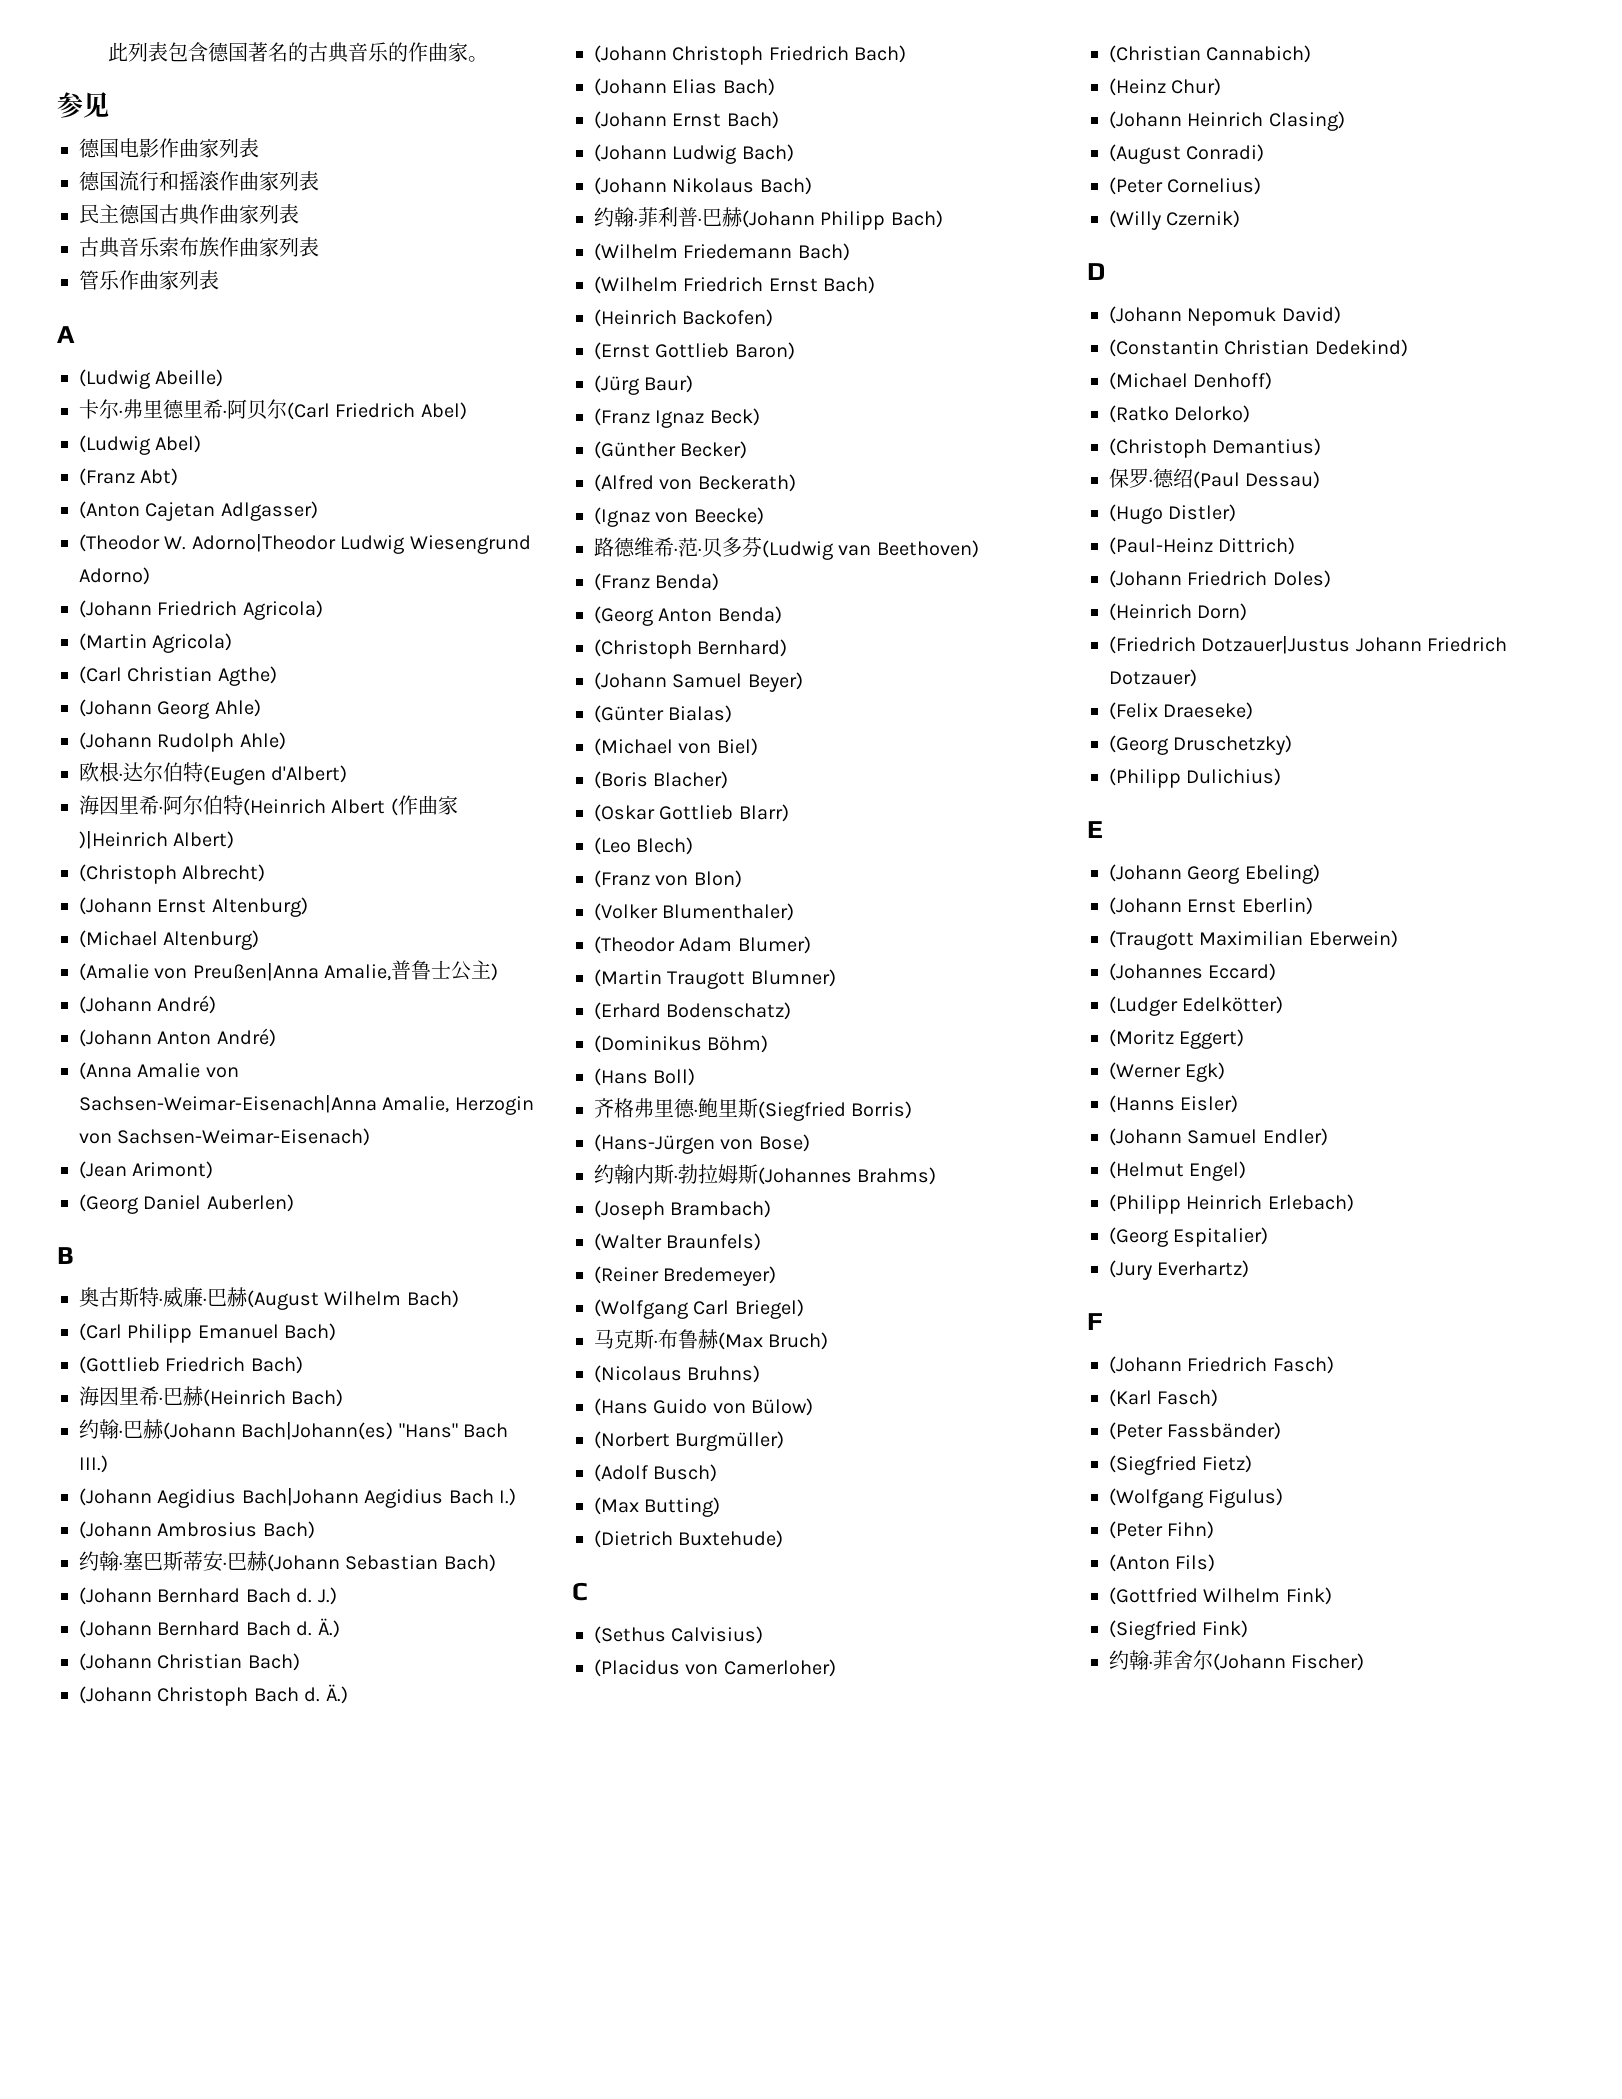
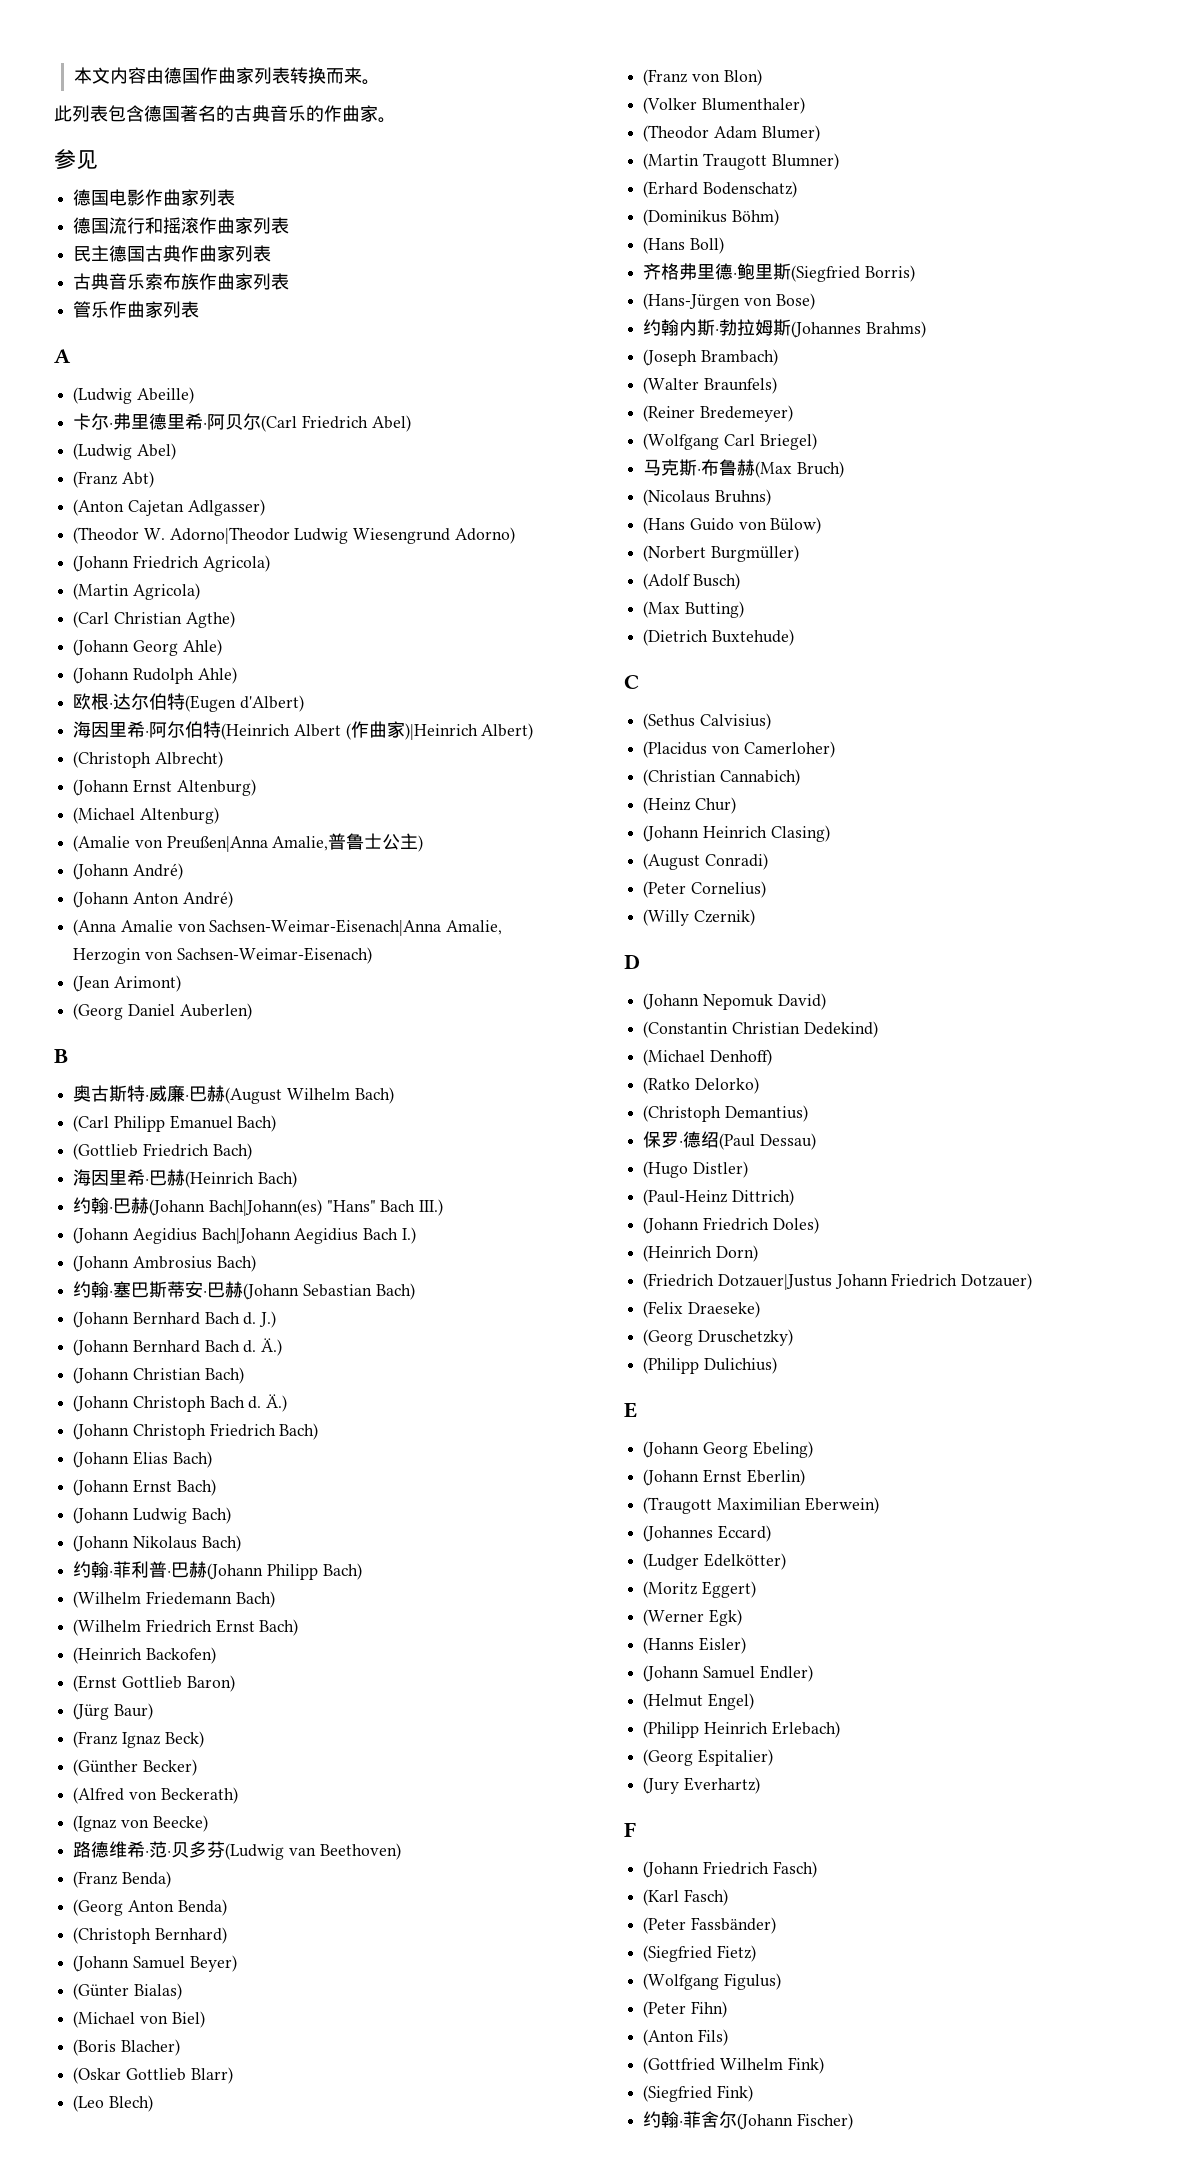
(108, 52) none -> [73,67,380,85] 本文内容由德国作曲家列表转换而来。 //

